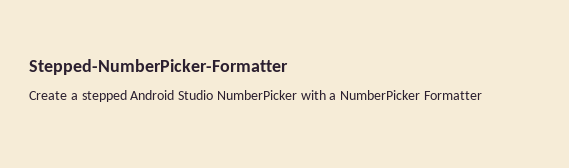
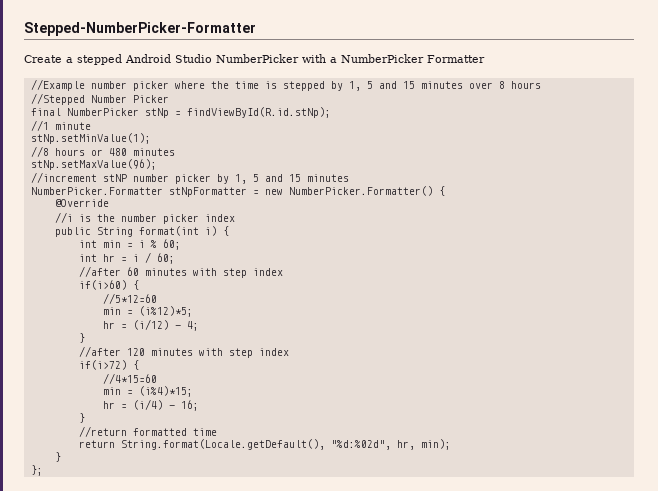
(483, 95) none -> [30,79,541,91] [30,93,169,105] [30,107,331,118] [30,120,91,131] [30,133,151,144] [30,146,175,157] [30,159,157,170] [30,172,349,184] [30,186,445,197] [54,199,109,207] [54,212,235,224] [54,226,229,237] [78,239,181,250] [78,252,175,264] [78,266,283,278] [78,280,139,290] [102,293,157,304] [102,306,193,317] [102,319,199,331] [78,333,85,343] [78,346,289,358] [78,360,139,370] [102,373,157,384] [102,386,193,397] [102,399,199,411] [78,413,85,423] [78,426,217,437] [78,439,451,450] [54,452,61,462] [30,465,43,476] // //Example number picker where the time is stepped by 1, 5 and 15 minutes over 8 hours // //Stepped Number Picker // final NumberPicker stNp = findViewById(R.id.stNp); // //1 minute // stNp.setMinValue(1); // //8 hours or 480 minutes // stNp.setMaxValue(96); // //increment stNP number picker by 1, 5 and 15 minutes // NumberPicker.Formatter stNpFormatter = new NumberPicker.Formatter() { // @Override // //i is the number picker index // public String format(int i) { // int min = i % 60; // int hr = i / 60; // //after 60 minutes with step index // if(i>60) { // //5*12=60 // min = (i%12)*5; // hr = (i/12) - 4; // } // //after 120 minutes with step index // if(i>72) { // //4*15=60 // min = (i%4)*15; // hr = (i/4) - 16; // } // //return formatted time // return String.format(Locale.getDefault(), "%d:%02d", hr, min); // } // };

